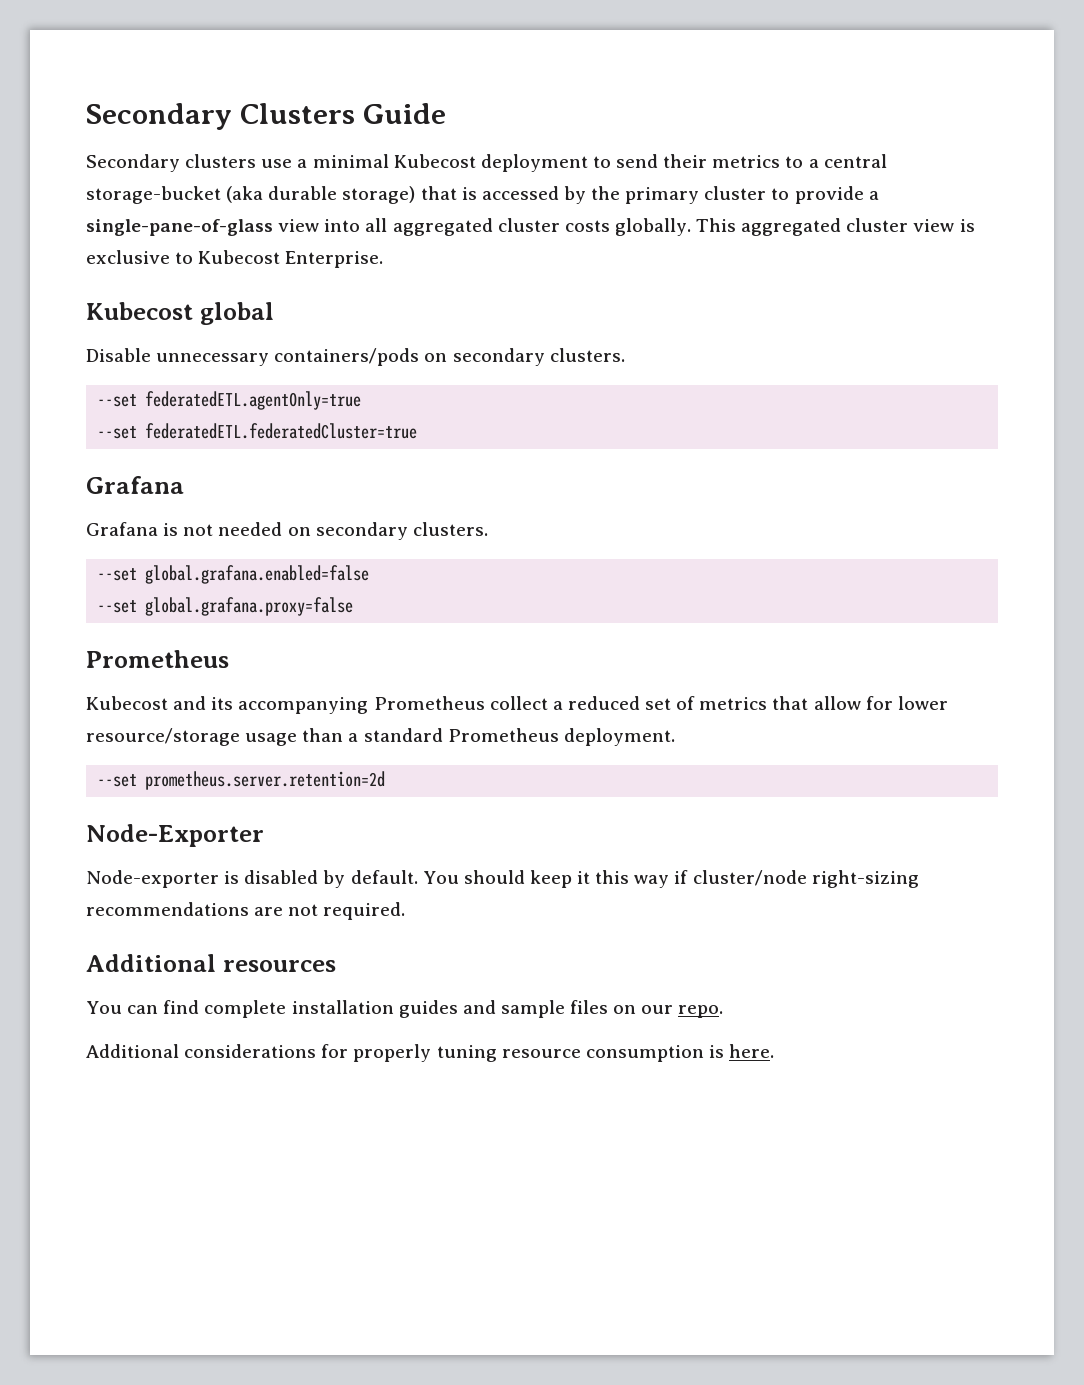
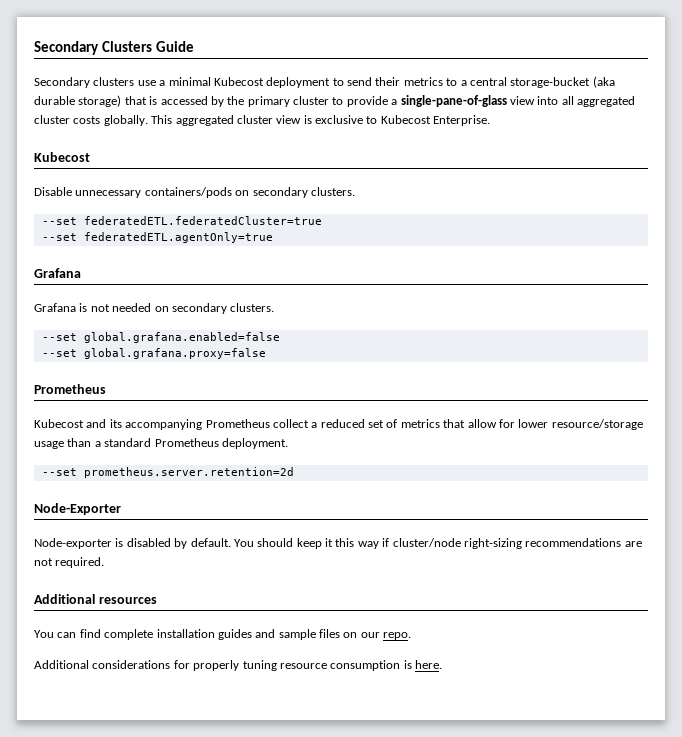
[199,302,274,325] global -> (90, 157) none
[145,391,362,410] [97,423,418,439] federatedETL.agentOnly=true // --set federatedETL.federatedCluster=true -> [83,216,322,225] [41,232,273,243] federatedETL.federatedCluster=true // --set federatedETL.agentOnly=true

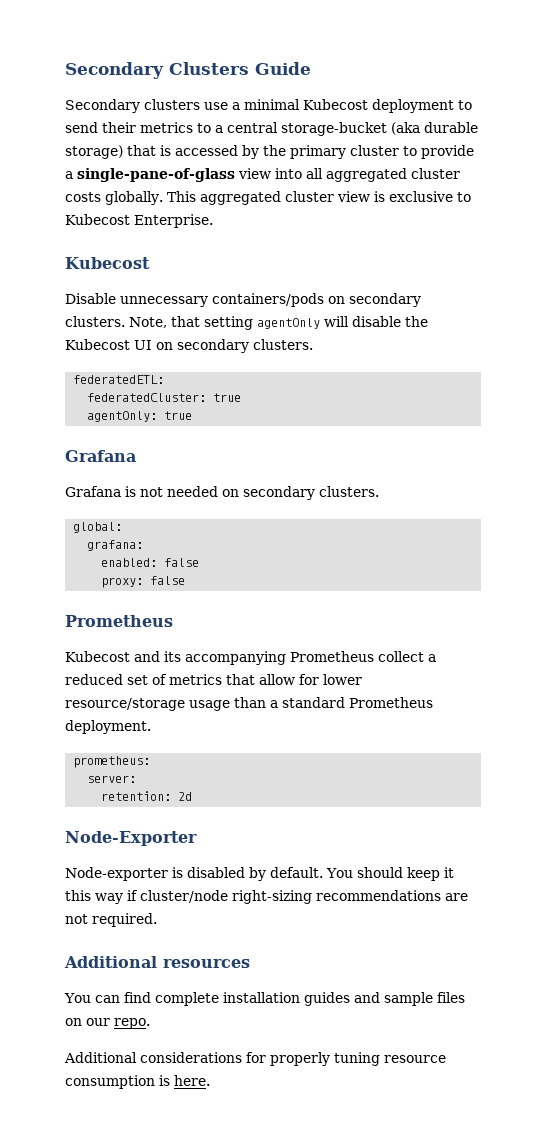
[41,216,322,225] [41,232,273,243] // --set federatedETL.federatedCluster=true // --set federatedETL.agentOnly=true -> [129,316,428,330] [65,339,313,353] [73,375,165,384] [87,393,242,402] [87,411,193,422] Note, that setting agentOnly will disable the Kubecost UI on secondary clusters. // federatedETL: // federatedCluster: true // agentOnly: true
[41,332,280,343] [41,348,266,359] --set global.grafana.enabled=false // --set global.grafana.proxy=false -> [73,522,123,533] [87,540,144,551] [101,558,200,567] [101,576,186,588] global: // grafana: // enabled: false // proxy: false
[41,467,294,478] --set prometheus.server.retention=2d -> [73,756,151,768] [87,775,137,783] [101,791,193,801] prometheus: // server: // retention: 2d

